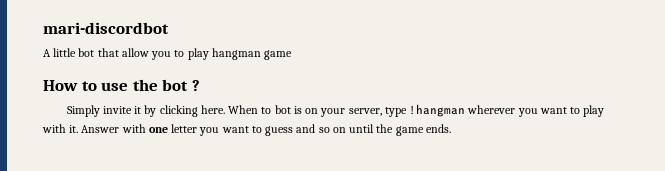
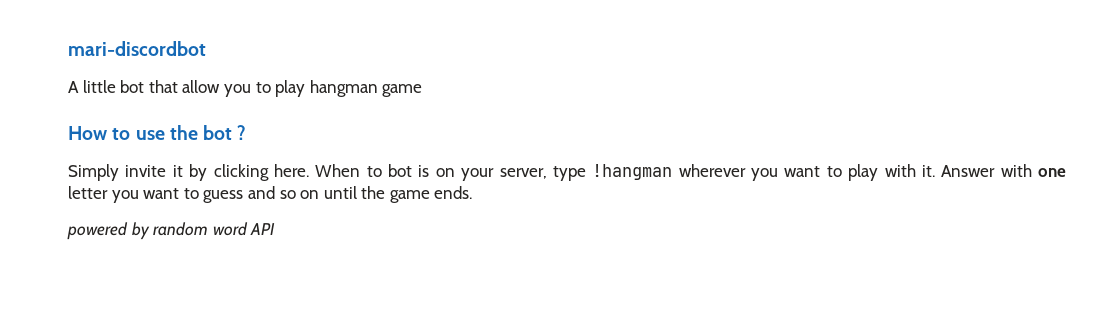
(451, 128) none -> [67,222,276,240] // powered by random word API

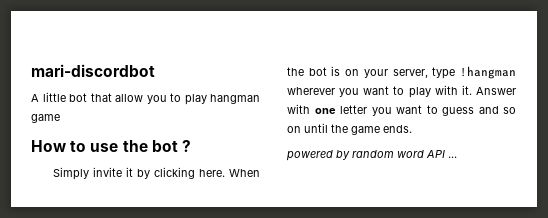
[366,166,382,177] to -> [287,67,304,76] the
(276, 229) none -> [448,156,457,158] ...

